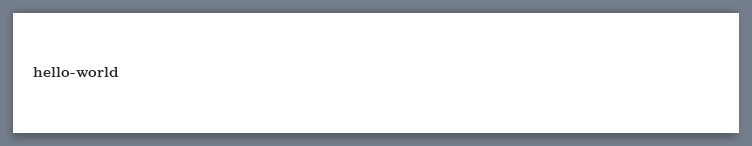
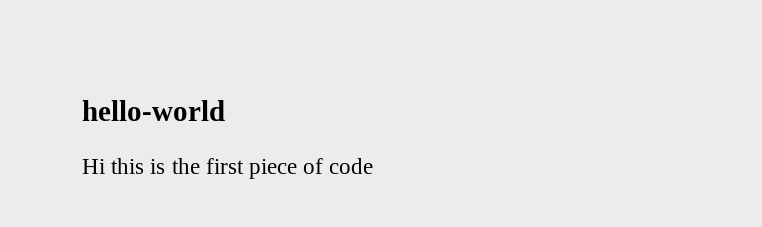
(119, 72) none -> [82,158,374,179] // Hi this is the first piece of code

